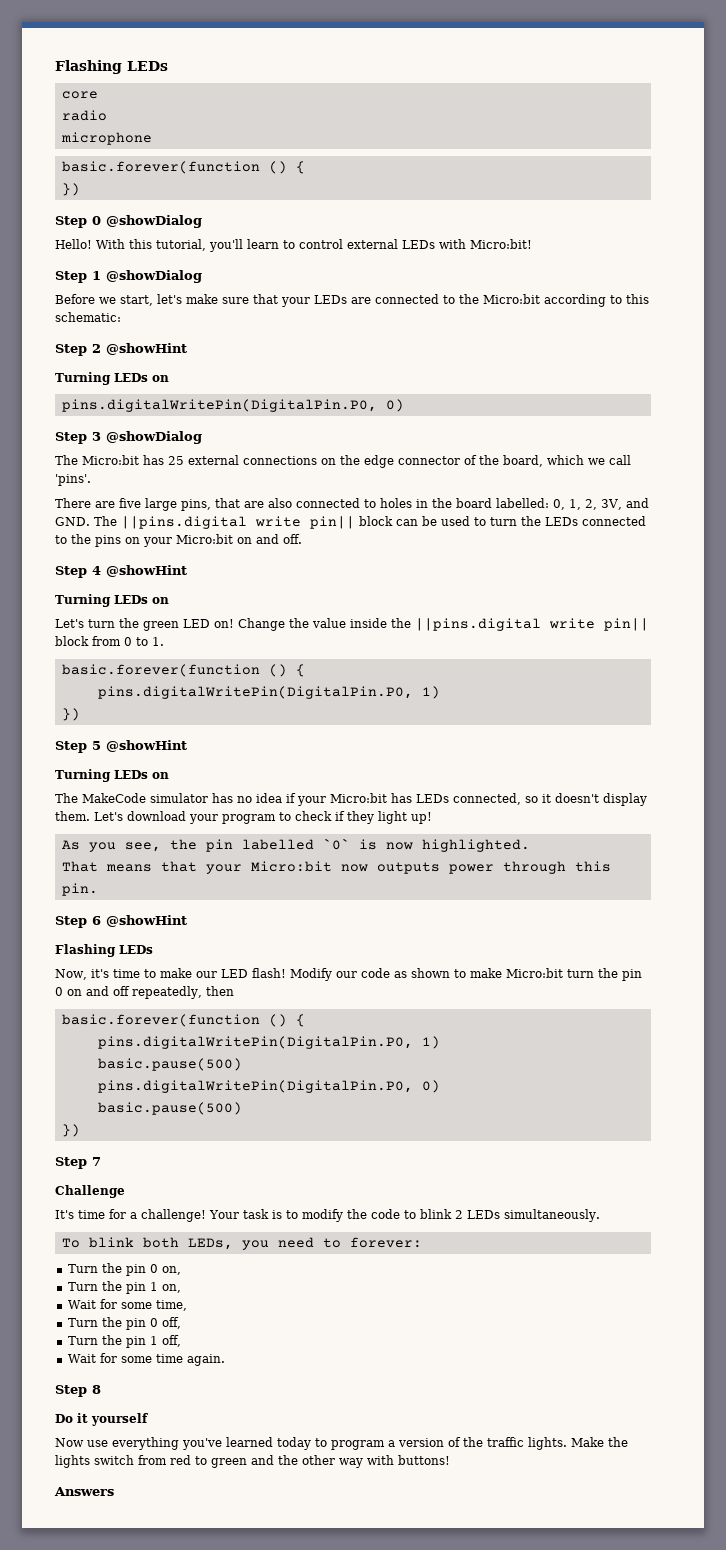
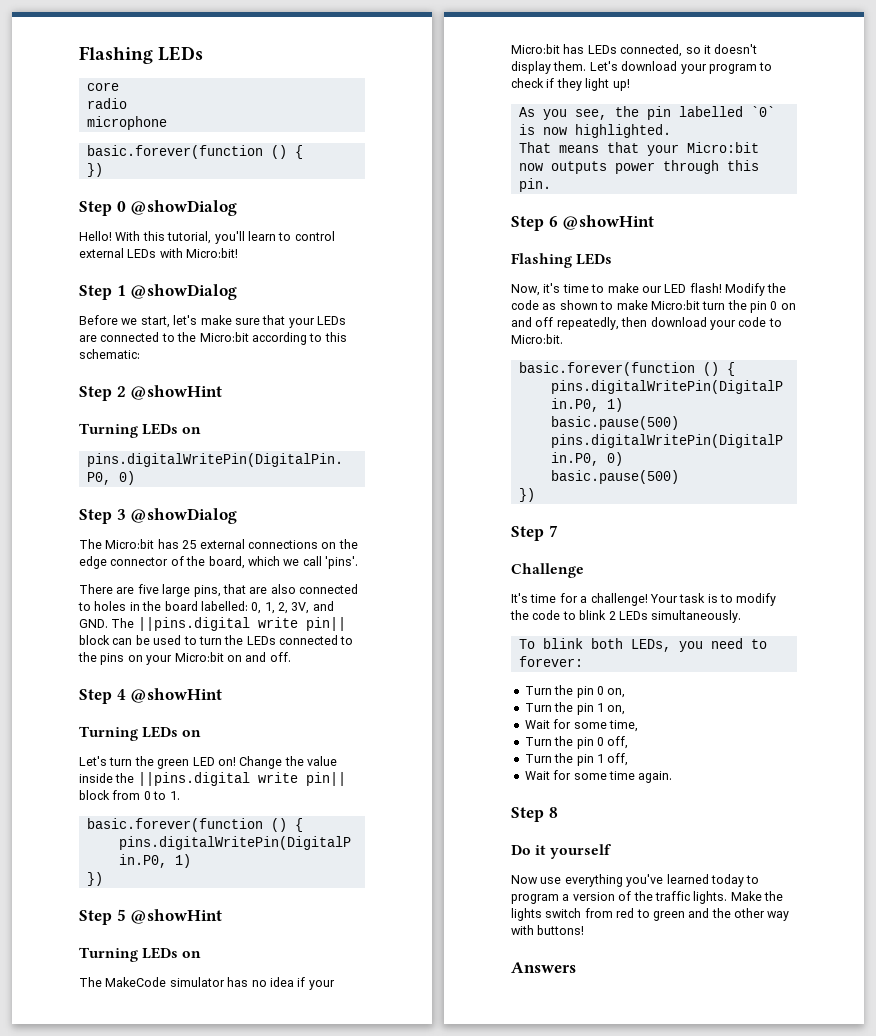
[335,971,357,978] our -> [767,283,787,293] the
(234, 991) none -> [650,317,782,330] [511,334,563,344] download your code to Micro:bit.

